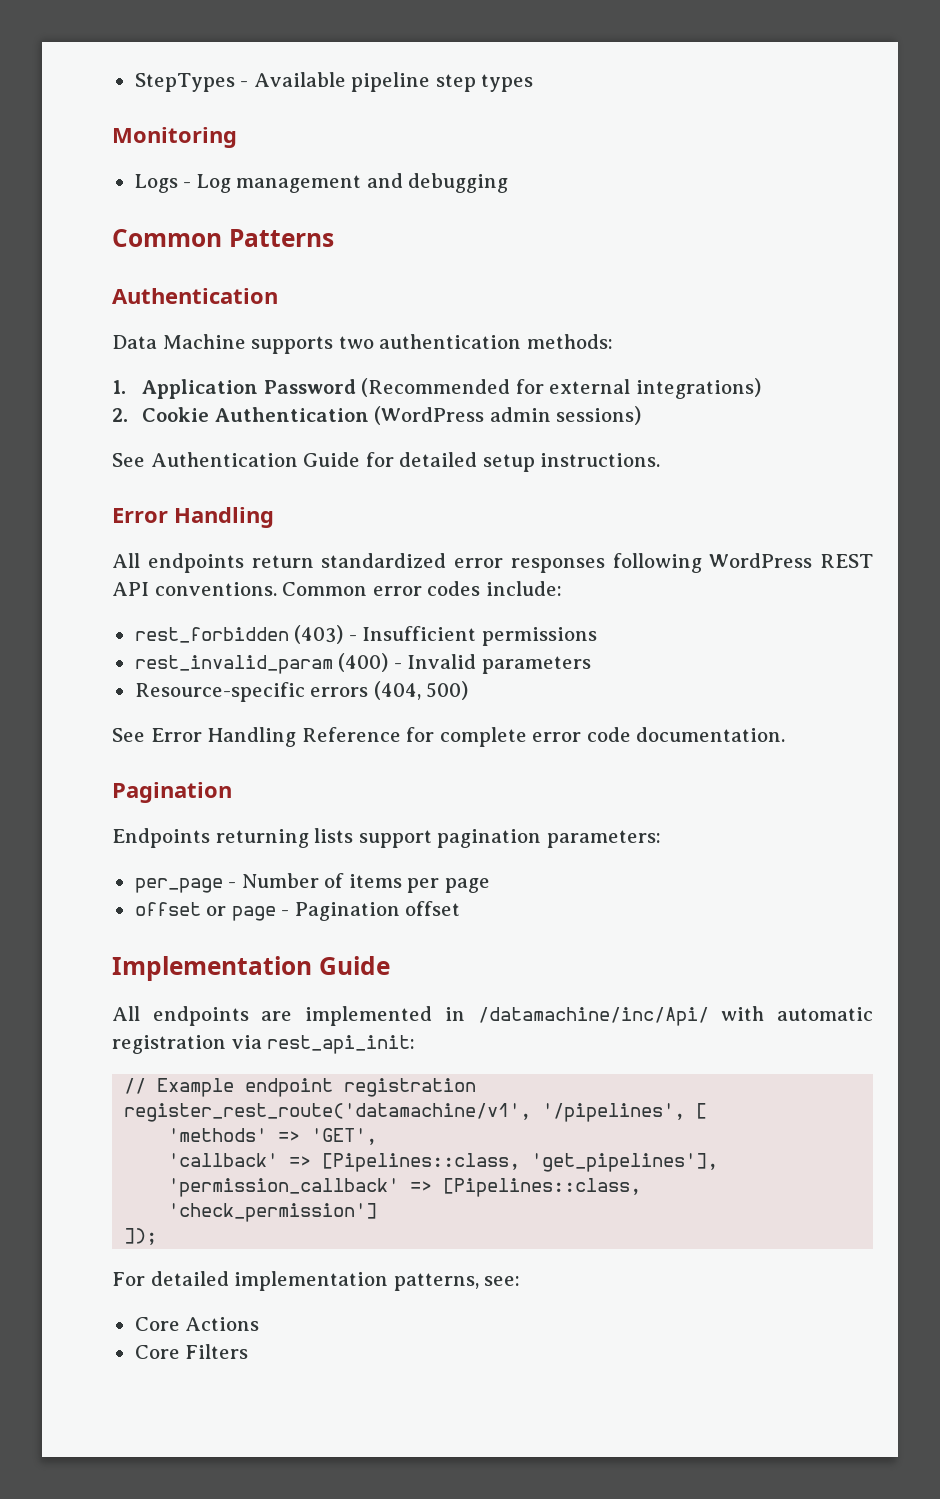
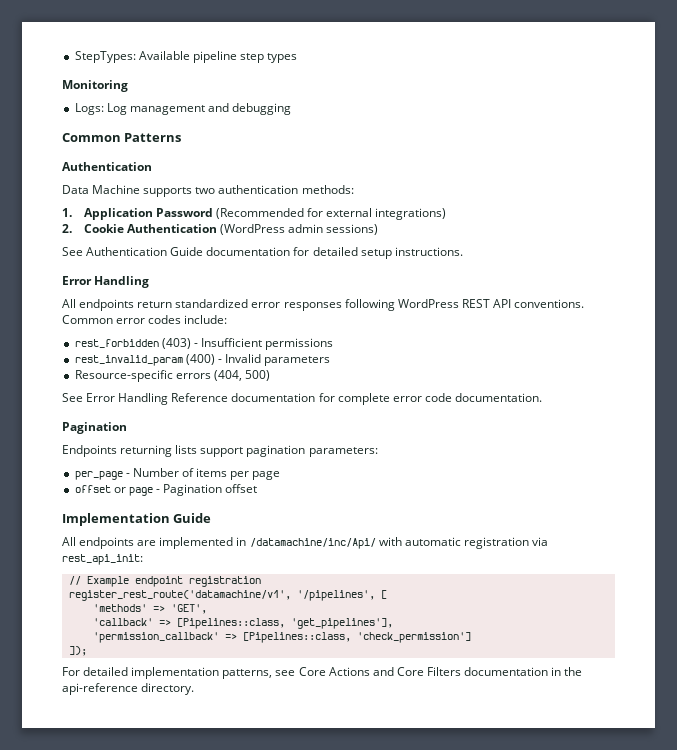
[134,73,249,92] StepTypes - -> [74,51,136,63] StepTypes:
[134,174,192,193] Logs - -> [74,103,104,115] Logs:
(361, 459) none -> [206,247,291,256] documentation
(401, 734) none -> [231,393,316,402] documentation
[484,1276,521,1286] see: // -> [275,670,296,676] see
(260, 1324) // -> [372,667,394,676] and
(249, 1351) none -> [464,667,583,676] [62,683,195,695] documentation in the api-reference directory.

